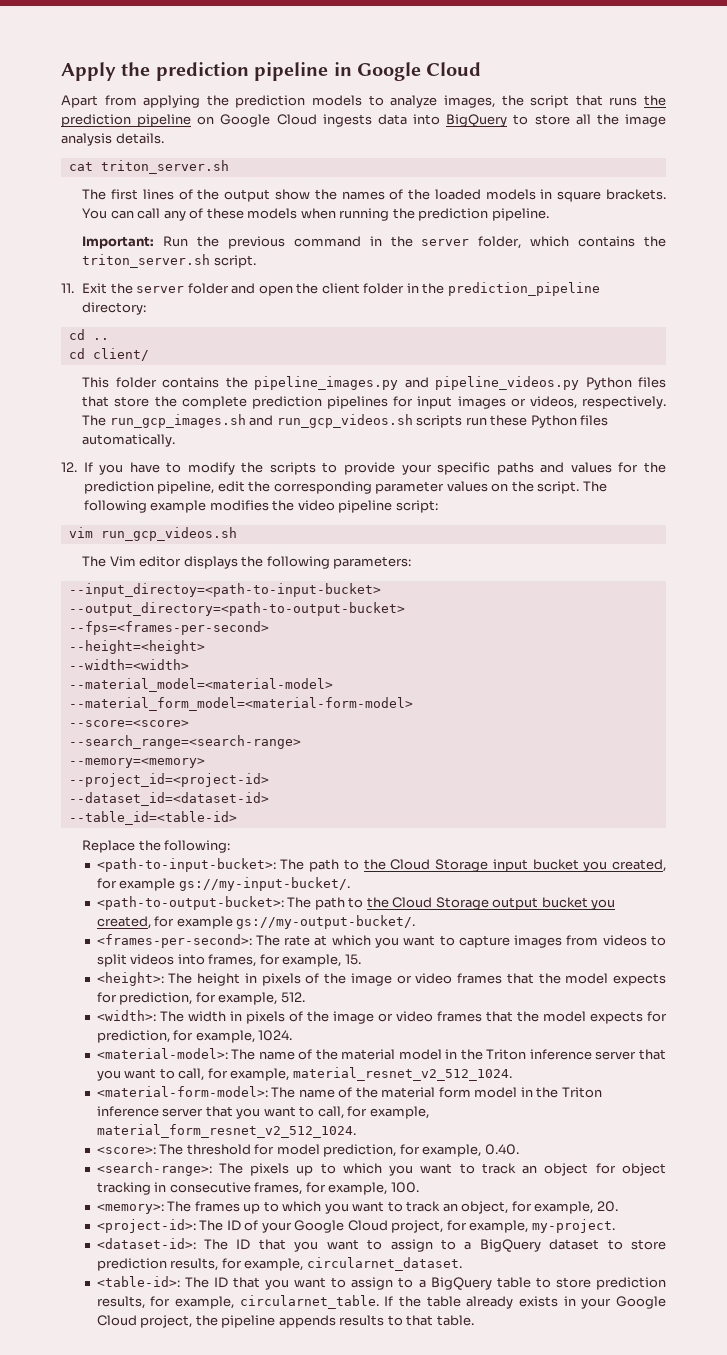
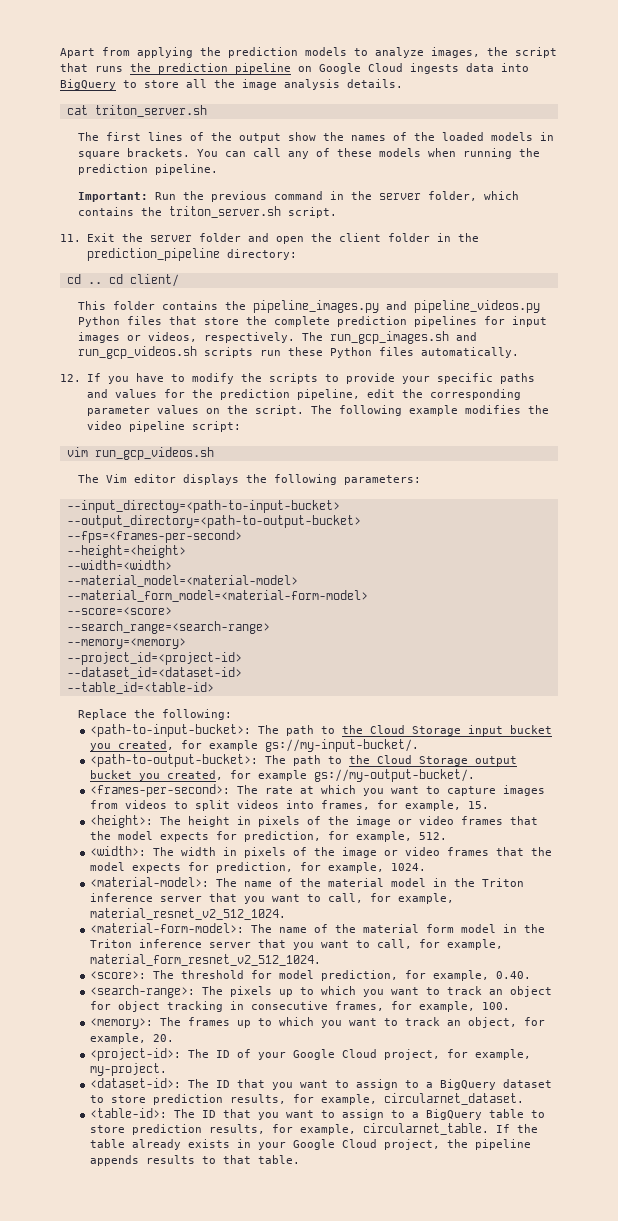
[61,62,482,81] Apply the prediction pipeline in Google Cloud // -> (60, 53) none
(109, 339) // -> (102, 283) none

